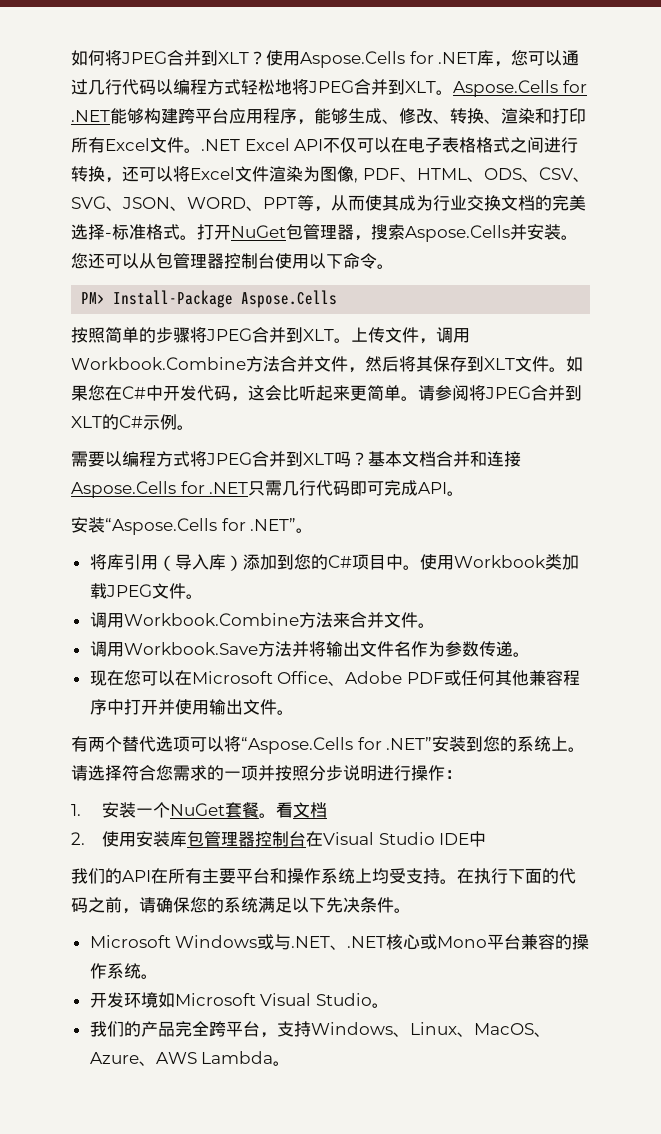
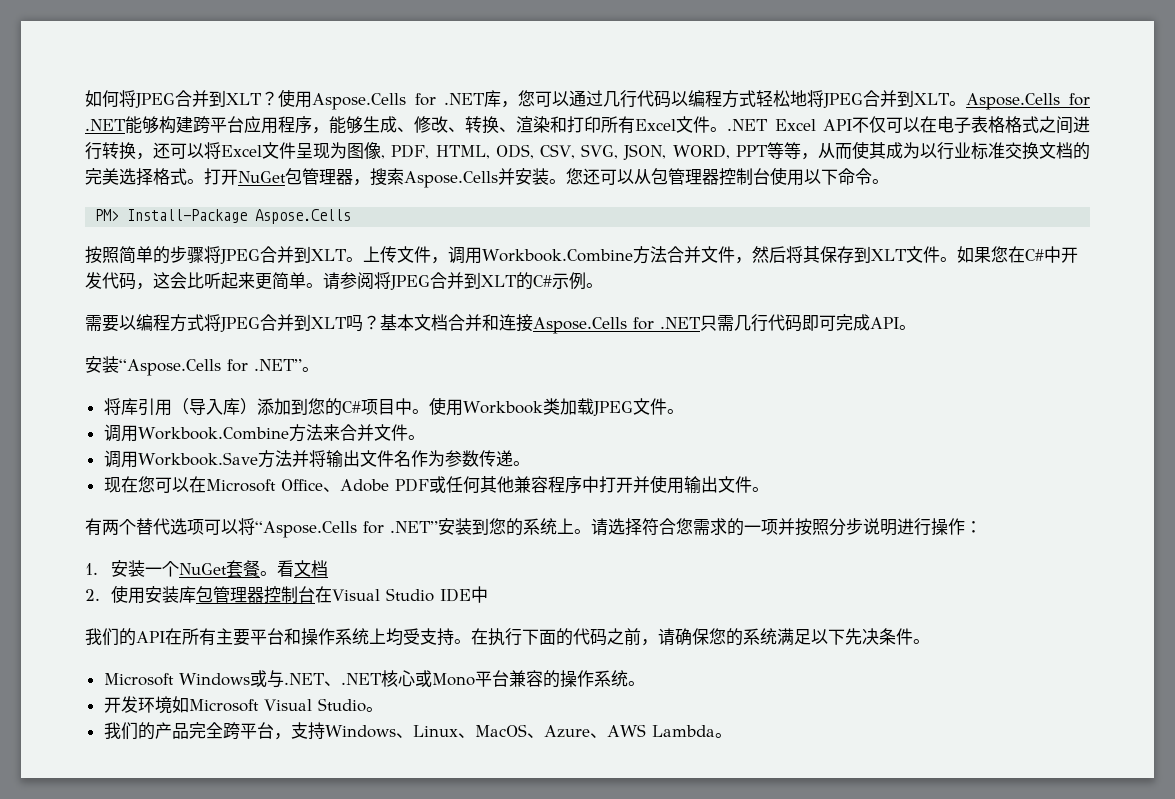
[269,166,303,182] 渲染 -> [296,143,330,159] 呈现
[362,167,590,182] [71,196,297,211] PDF、HTML、ODS、CSV、SVG、JSON、WORD、PPT -> [391,142,784,160] PDF, HTML, ODS, CSV, SVG, JSON, WORD, PPT等
[433,195,467,211] 行业 -> [920,142,1005,160] 以行业标准
[105,224,146,240] -标准 -> (153, 177) none

